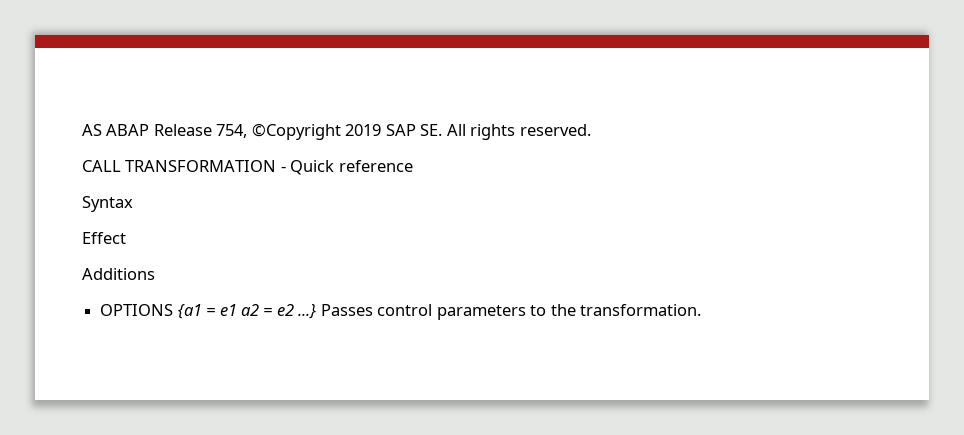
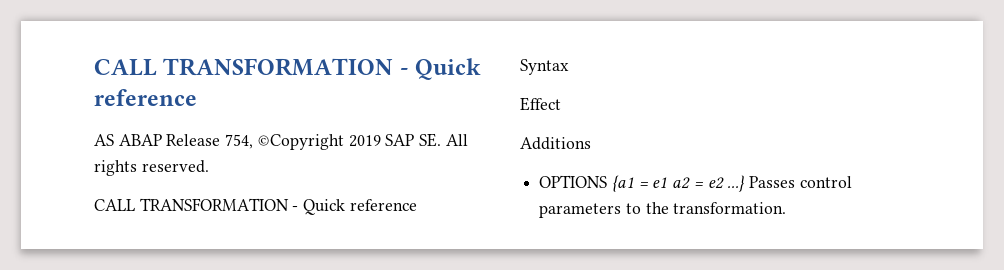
(82, 130) none -> [94,58,482,80] [94,89,197,106] CALL TRANSFORMATION - Quick reference //

